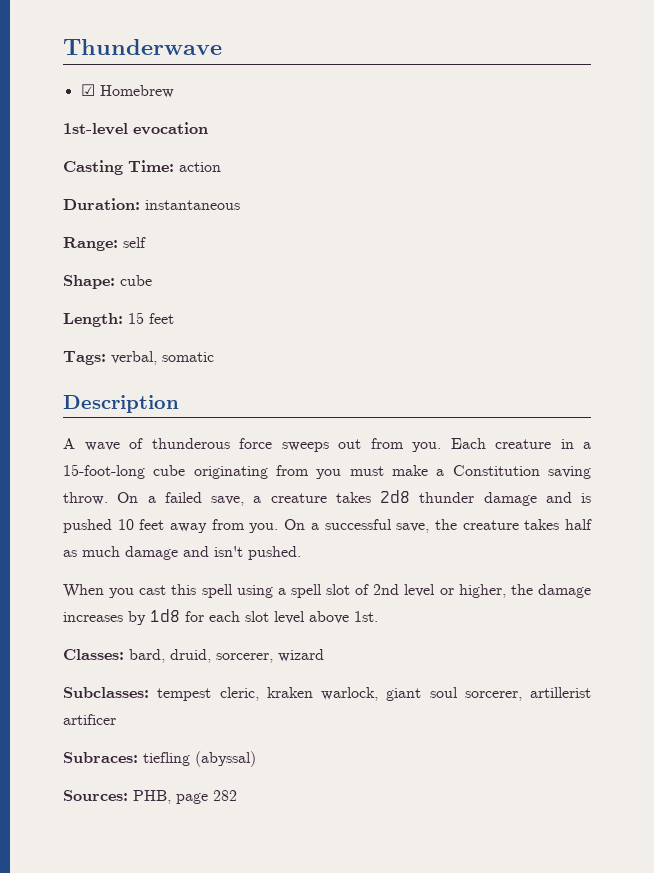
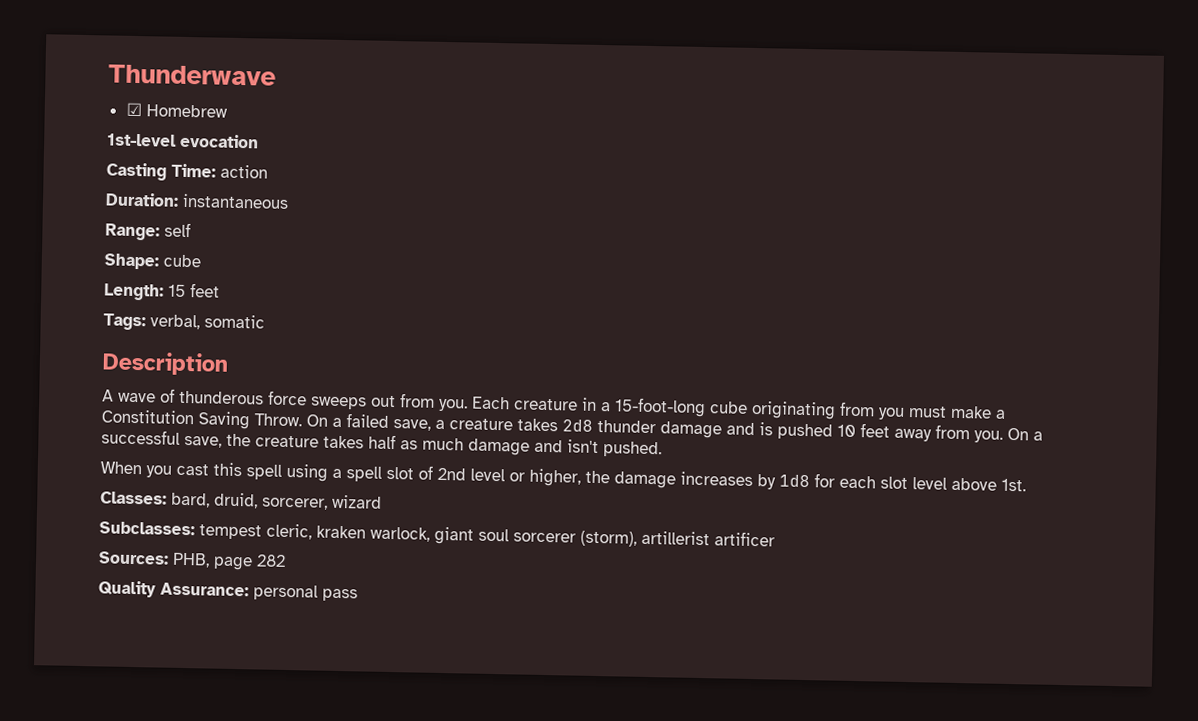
[548,466,591,479] [63,492,108,505] saving throw. -> [198,411,302,430] Saving Throw.
[464,691,522,701] sorcerer, -> [513,530,637,547] sorcerer (storm),
[63,751,256,767] // Subraces: tiefling (abyssal) -> (775, 539) none
(237, 795) none -> [98,580,358,602] // Quality Assurance: personal pass

